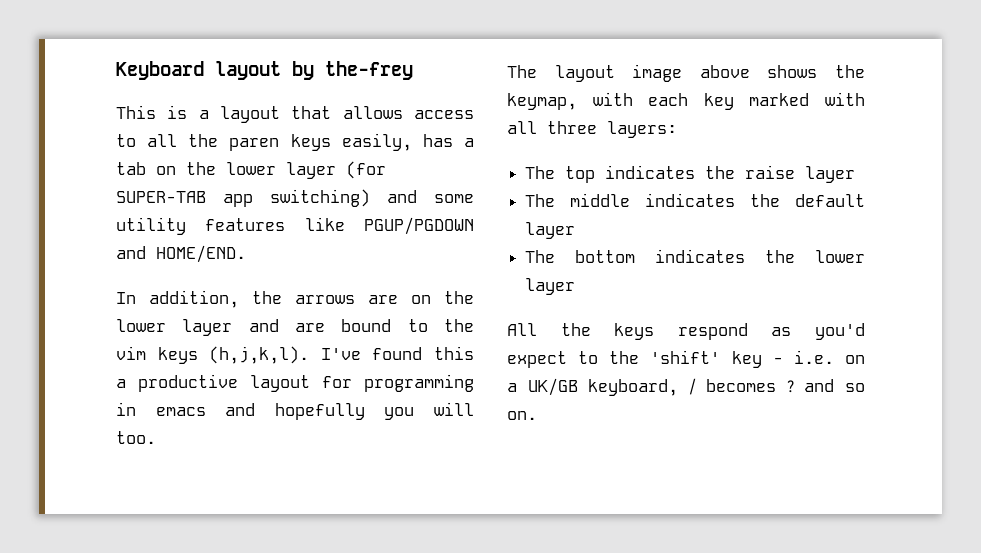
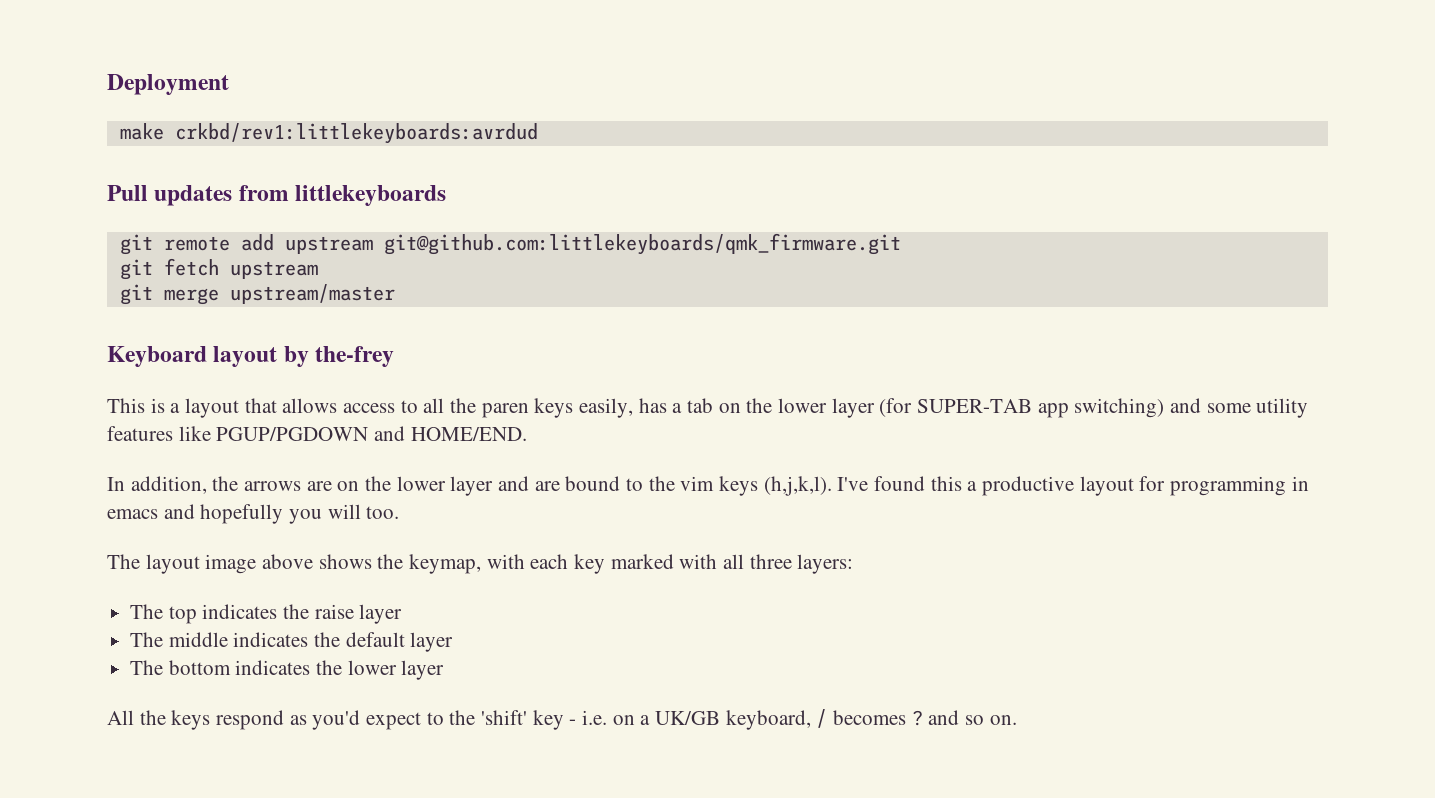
(116, 70) none -> [107,74,229,95] [119,123,538,144] [107,185,447,206] [119,233,901,255] [119,258,318,280] [119,284,395,305] Deployment // make crkbd/rev1:littlekeyboards:avrdud // Pull updates from littlekeyboards // git remote add upstream git@github.com:littlekeyboards/qmk_firmware.git // git fetch upstream // git merge upstream/master //

